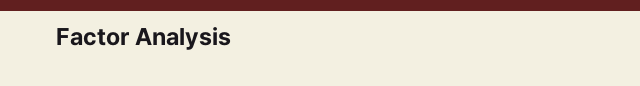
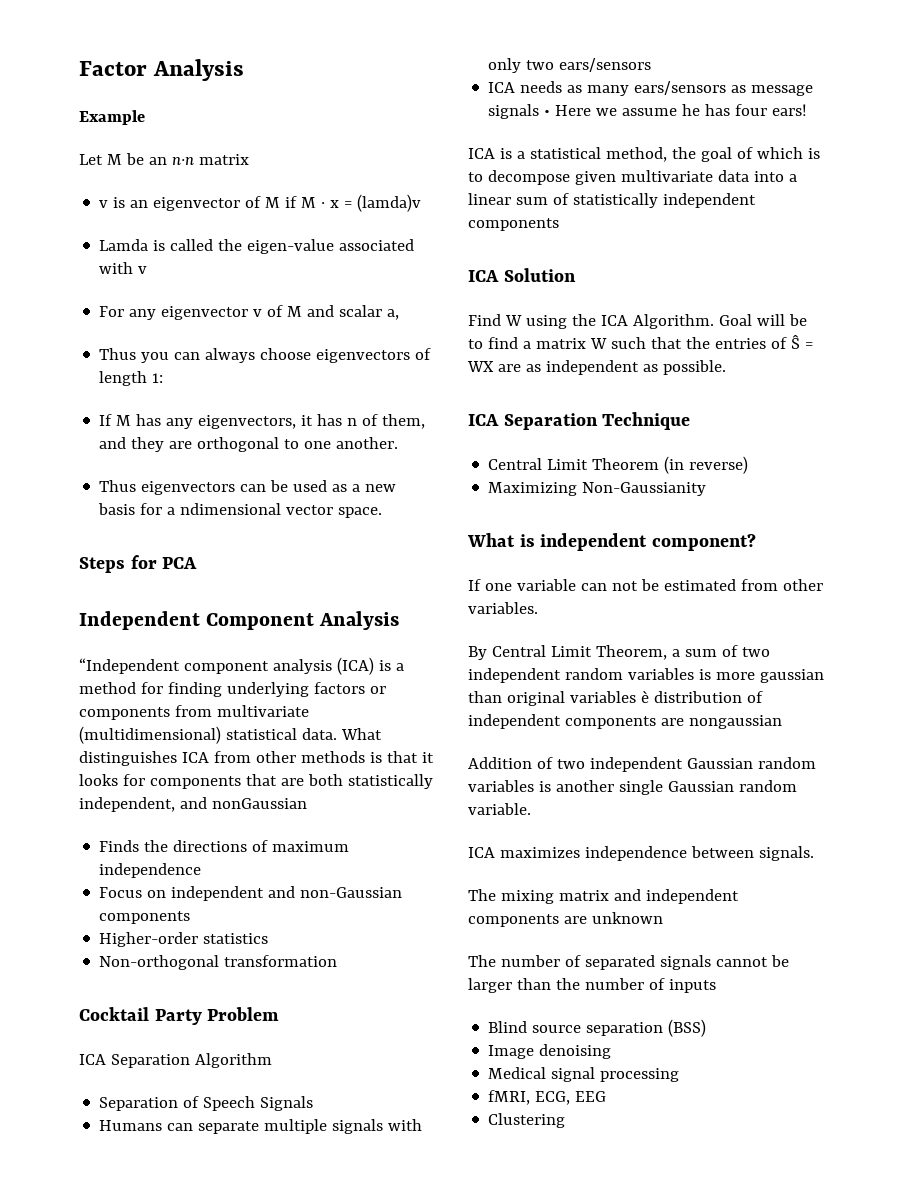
(232, 38) none -> [79,110,145,125] [79,153,249,165] [99,194,422,212] [99,239,415,254] [99,262,148,274] [99,305,400,320] [99,348,432,363] [99,371,164,386] [99,414,426,429] [99,437,399,452] [99,480,397,495] [98,503,383,518] [79,555,198,573] [79,611,400,630] [79,657,404,675] [79,682,386,697] [79,705,309,720] [79,726,382,744] [79,751,434,766] [79,774,433,789] [79,797,307,812] [99,840,350,852] [99,863,202,878] [99,886,403,901] [99,911,191,924] [99,932,269,947] [99,955,338,970] [79,1007,280,1025] [79,1053,272,1068] [99,1096,314,1111] [99,1119,423,1134] [488,58,652,73] [488,81,814,96] [488,104,808,119] [468,147,820,162] [468,170,797,185] [468,193,756,208] [468,218,559,231] [468,268,576,282] [468,314,807,329] [468,335,813,349] [467,360,726,375] [468,412,691,430] [488,456,749,474] [488,482,707,496] [467,533,756,551] [468,579,823,591] [468,602,538,614] [468,645,770,660] [468,668,824,683] [468,690,763,706] [468,714,782,729] [468,757,816,772] [468,780,797,795] [468,803,531,815] [468,846,814,861] [468,889,739,904] [468,912,663,927] [468,955,789,970] [468,978,716,993] [488,1019,707,1037] [488,1044,612,1059] [488,1067,680,1082] [488,1090,607,1105] [488,1113,566,1128] // Example // Let M be an n·n matrix // v is an eigenvector of M if M · x = (lamda)v // Lamda is called the eigen-value associated with v // For any eigenvector v of M and scalar a, // Thus you can always choose eigenvectors of length 1: // If M has any eigenvectors, it has n of them, and they are orthogonal to one another. // Thus eigenvectors can be used as a new basis for a ndimensional vector space. // Steps for PCA // Independent Component Analysis // “Independent component analysis (ICA) is a method for finding underlying factors or components from multivariate (multidimensional) statistical data. What distinguishes ICA from other methods is that it looks for components that are both statistically independent, and nonGaussian // Finds the directions of maximum independence // Focus on independent and non-Gaussian components // Higher-order statistics // Non-orthogonal transformation // Cocktail Party Problem // ICA Separation Algorithm // Separation of Speech Signals // Humans can separate multiple signals with only two ears/sensors // ICA needs as many ears/sensors as message signals • Here we assume he has four ears! // ICA is a statistical method, the goal of which is to decompose given multivariate data into a linear sum of statistically independent components // ICA Solution // Find W using the ICA Algorithm. Goal will be to find a matrix W such that the entries of Ŝ = WX are as independent as possible. // ICA Separation Technique // Central Limit Theorem (in reverse) // Maximizing Non-Gaussianity // What is independent component? // If one variable can not be estimated from other variables. // By Central Limit Theorem, a sum of two independent random variables is more gaussian than original variables è distribution of independent components are nongaussian // Addition of two independent Gaussian random variables is another single Gaussian random variable. // ICA maximizes independence between signals. // The mixing matrix and independent components are unknown // The number of separated signals cannot be larger than the number of inputs // Blind source separation (BSS) // Image denoising // Medical signal processing // fMRI, ECG, EEG // Clustering

